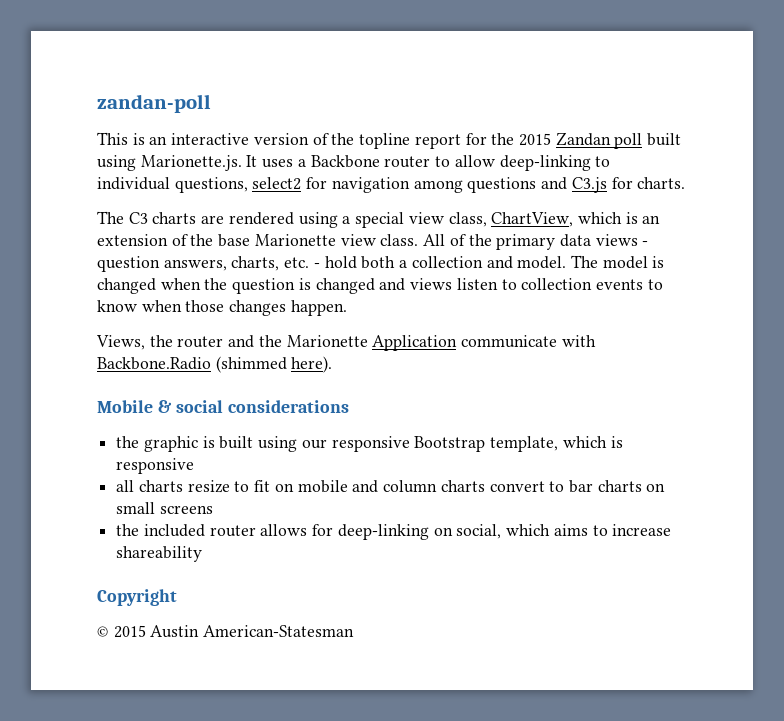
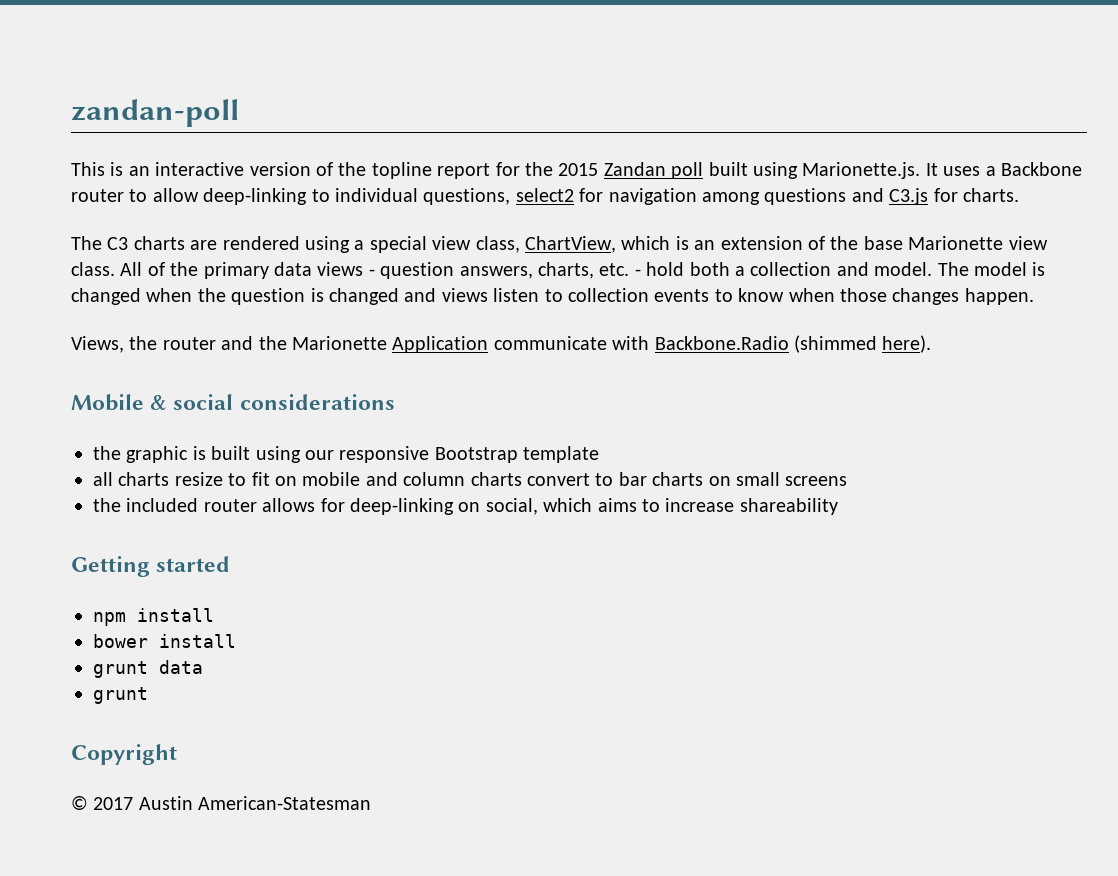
[490,436,623,452] [116,458,195,474] template, which is responsive -> [523,446,600,463] template
(203, 554) none -> [71,556,231,577] [93,608,214,626] [93,634,236,648] [93,660,203,678] [93,687,148,704] // Getting started // npm install // bower install // grunt data // grunt
[113,625,146,638] 2015 -> [93,797,134,810] 2017

